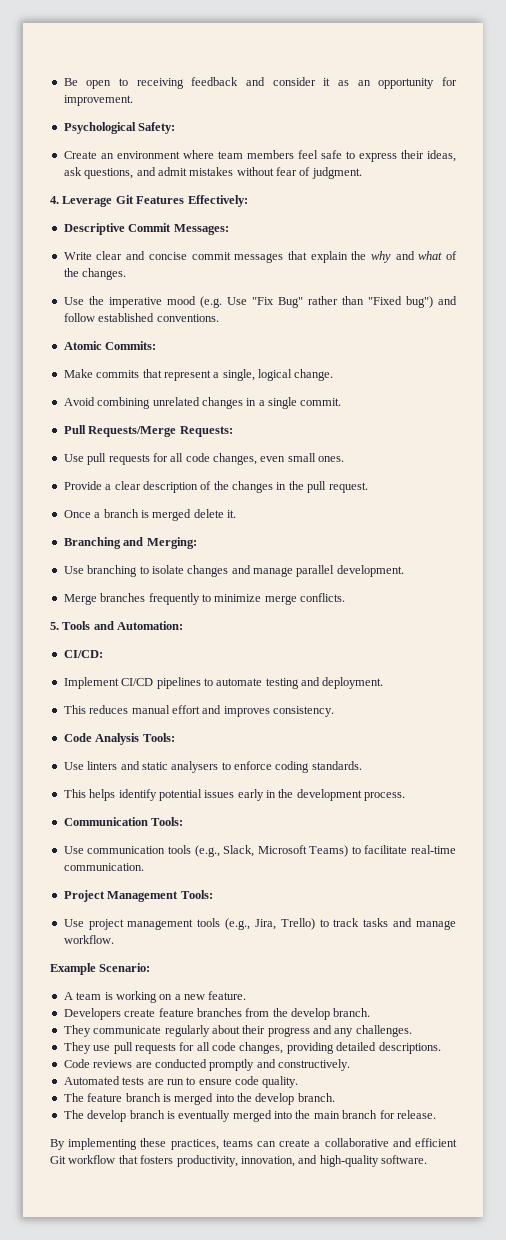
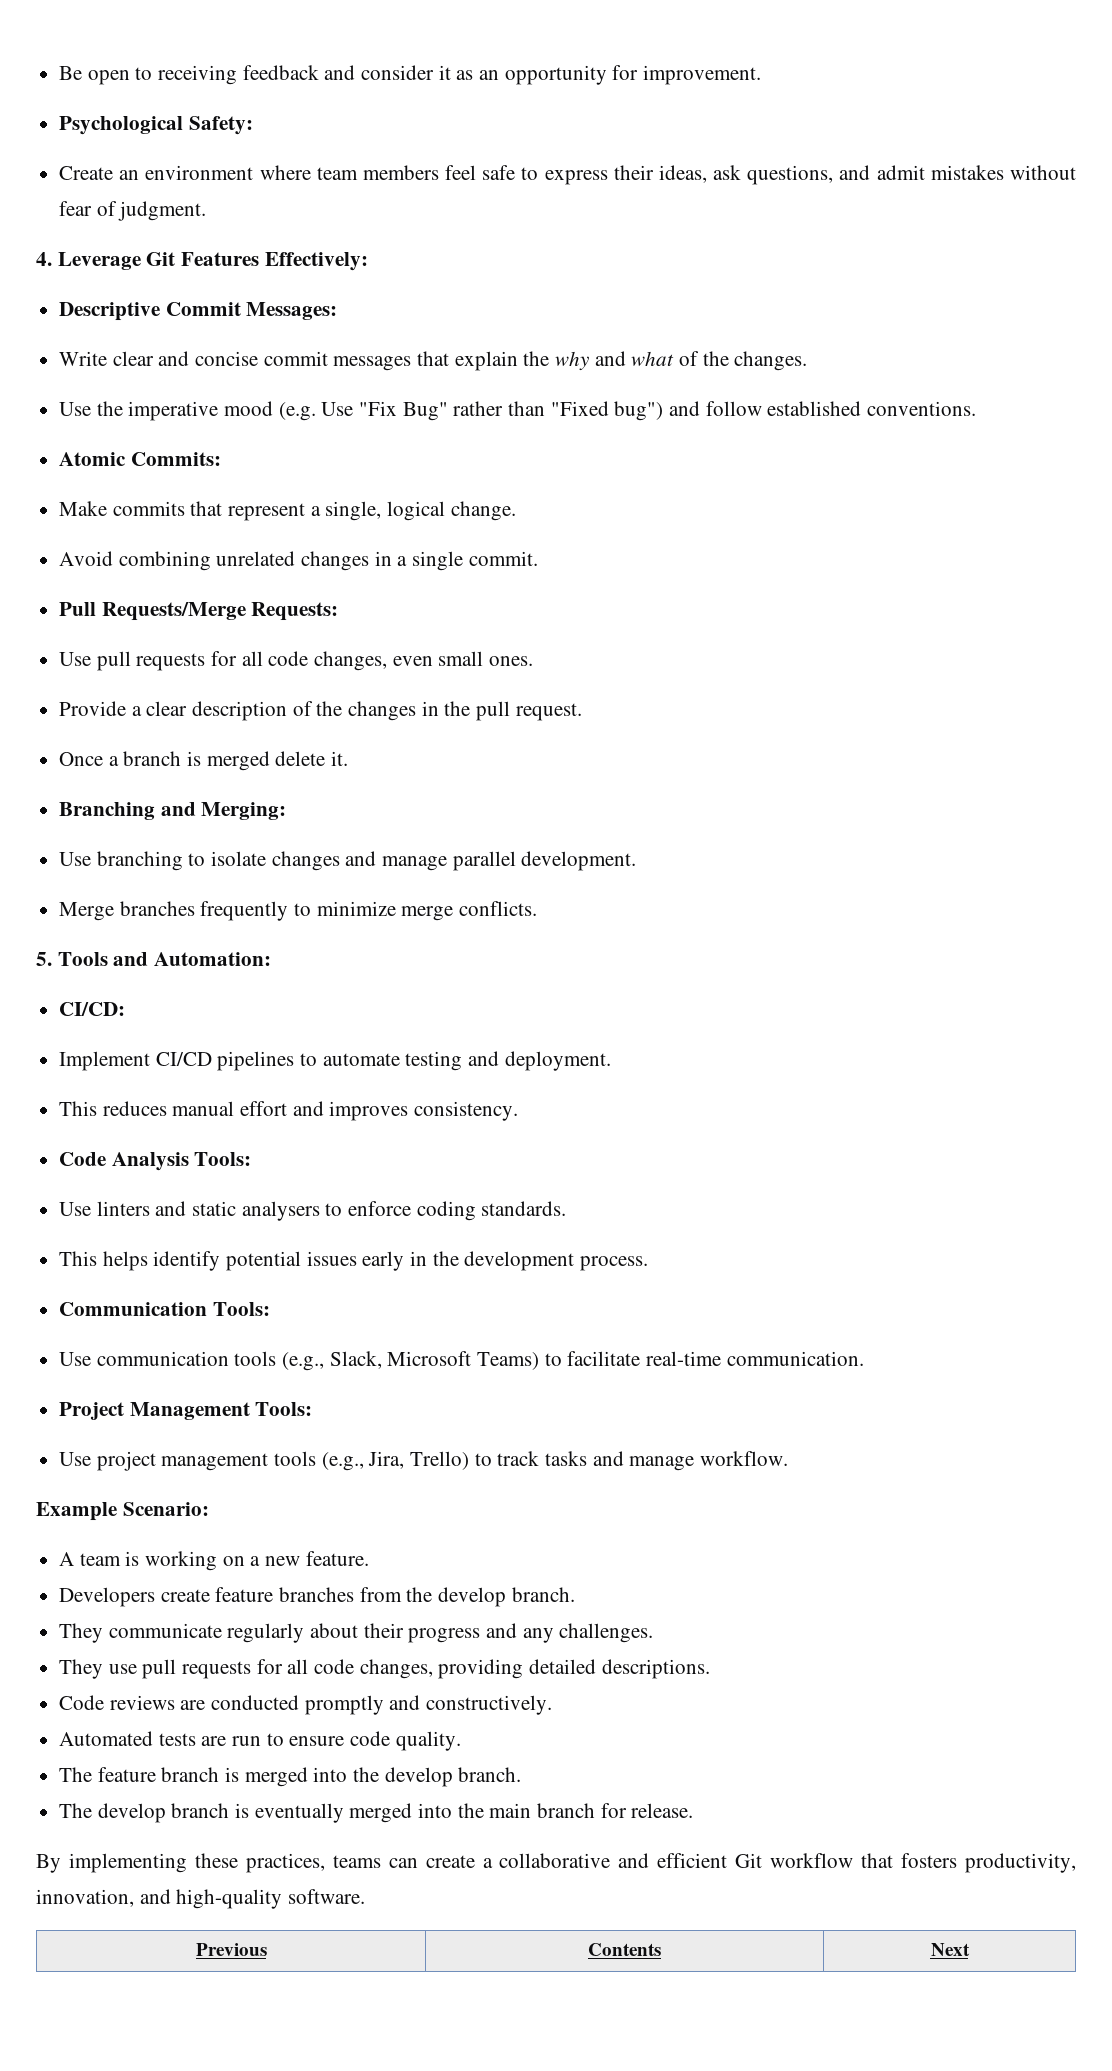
(427, 1159) none -> [195,1943,267,1956] [588,1943,661,1956] [930,1943,970,1956] // Previous | Contents | Next

